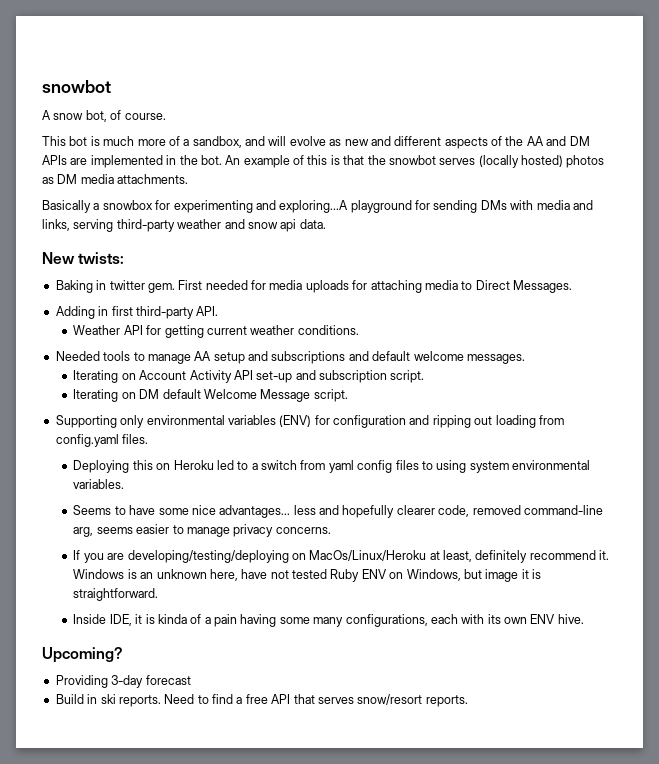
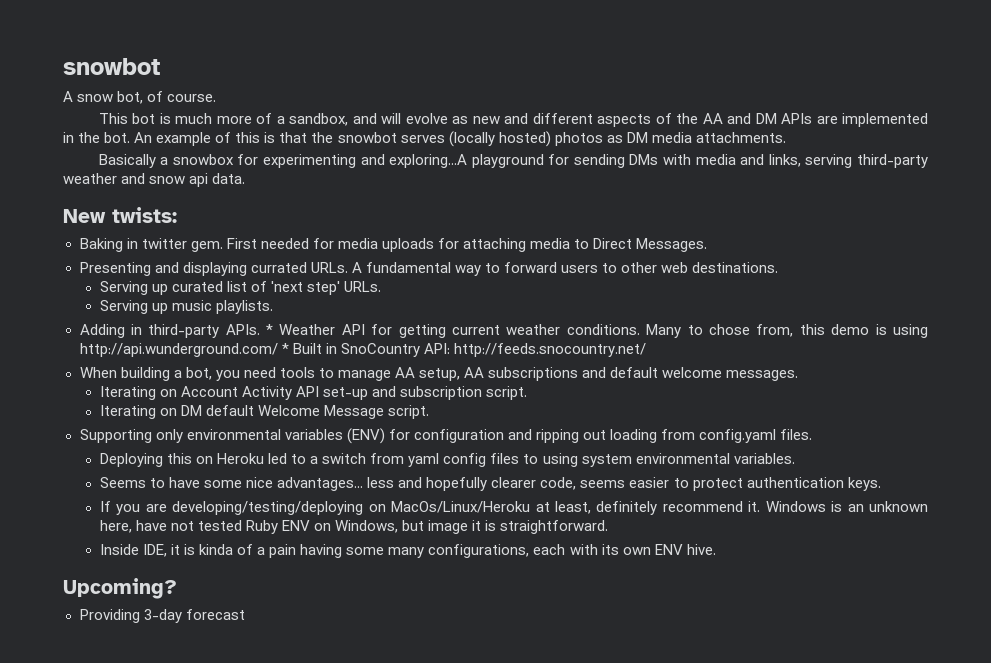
(572, 286) none -> [79,262,779,276] [99,281,382,295] [99,300,274,314] // Presenting and displaying currated URLs. A fundamental way to forward users to other web destinations. // Serving up curated list of 'next step' URLs. // Serving up music playlists.
[111,306,219,319] first third-party API. // -> [148,324,274,338] third-party APIs. *
[55,351,100,361] // Needed -> [646,324,929,338] [79,343,646,357] [79,367,276,381] Many to chose from, this demo is using http://api.wunderground.com/ * Built in SnoCountry API: http://feeds.snocountry.net/ // When building a bot, you need
[213,351,268,364] setup and -> [419,367,485,381] setup, AA
[472,505,603,515] [73,524,331,537] removed command-line arg, seems easier to manage privacy concerns. -> [580,477,881,491] seems easier to protect authentication keys.
[55,694,468,707] // Build in ski reports. Need to find a free API that serves snow/resort reports. -> (245, 614) none

